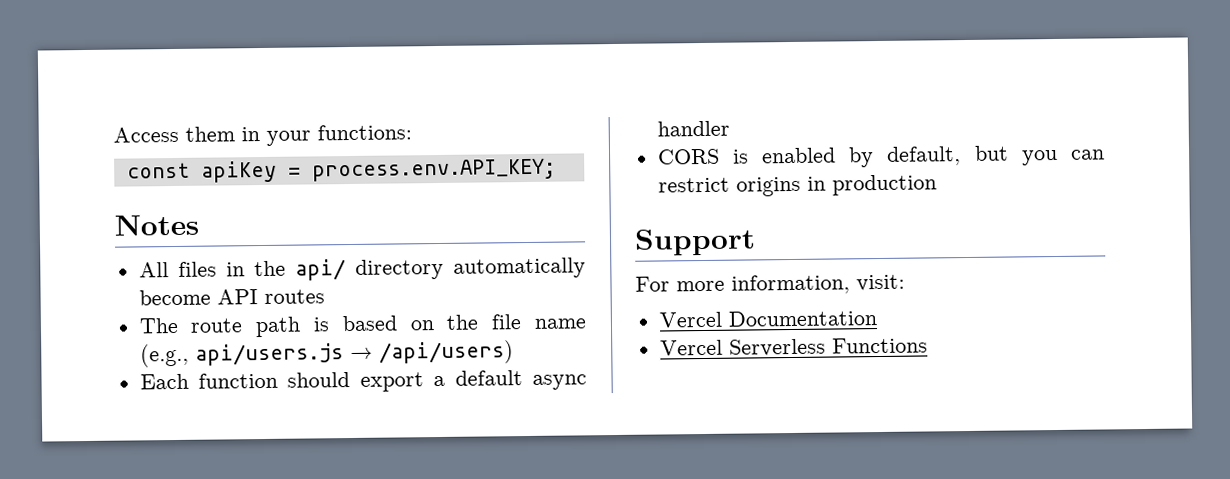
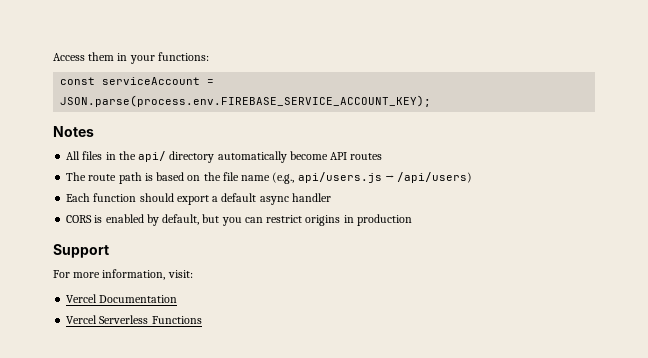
[200,158,556,183] apiKey = process.env.API_KEY; -> [102,77,215,85] [60,95,432,107] serviceAccount = JSON.parse(process.env.FIREBASE_SERVICE_ACCOUNT_KEY);

